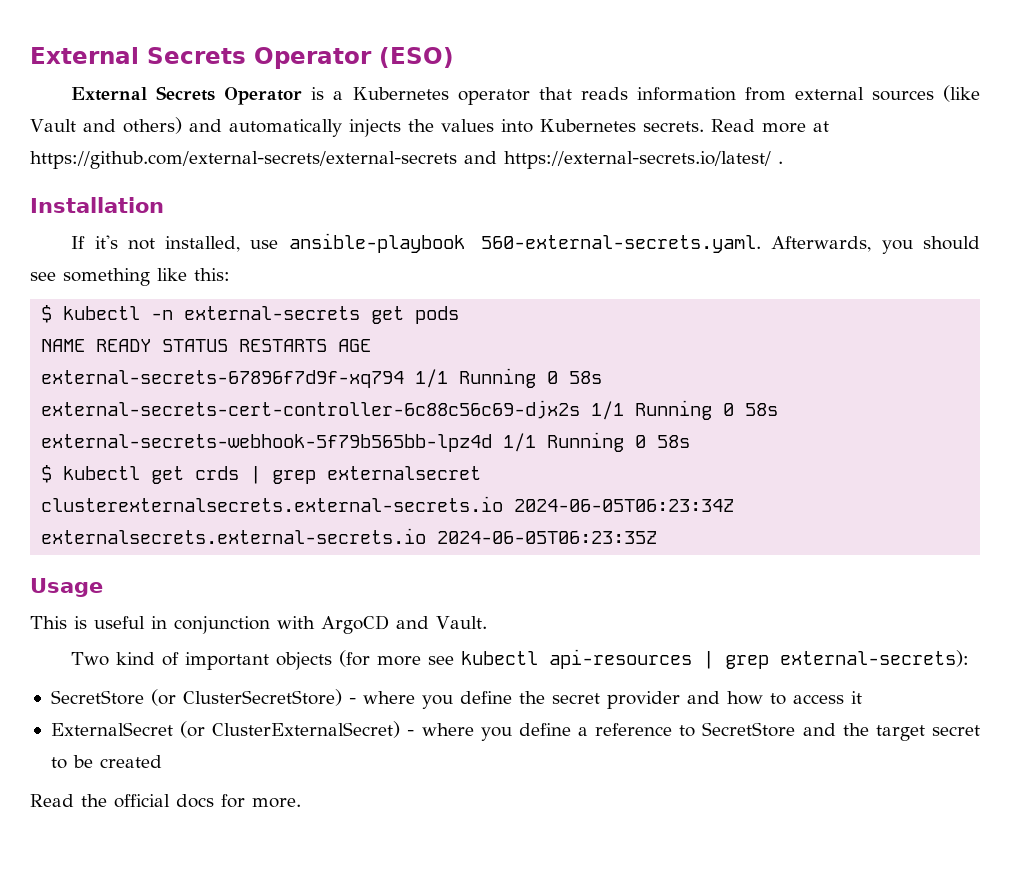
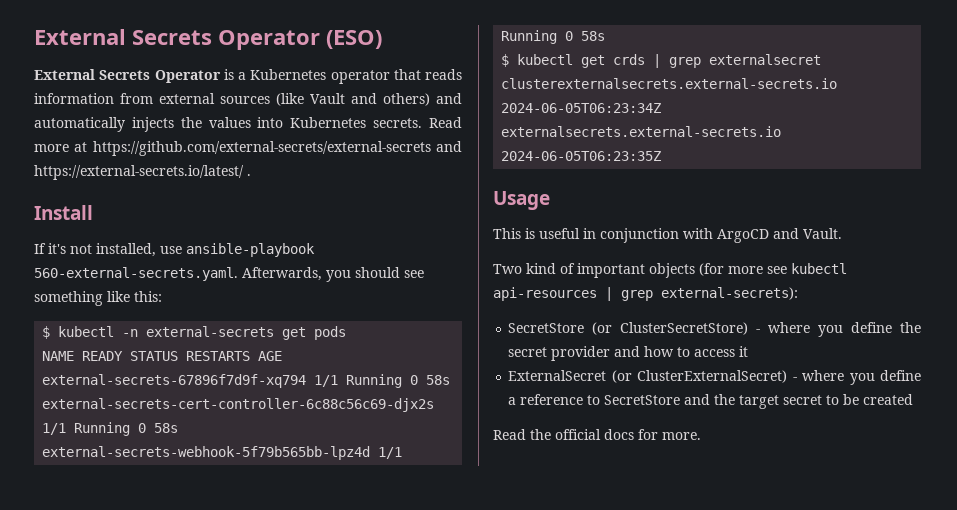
[30,197,164,213] Installation -> [34,205,93,220] Install

